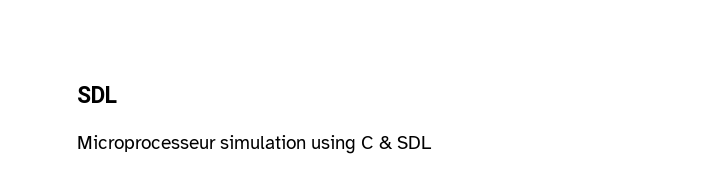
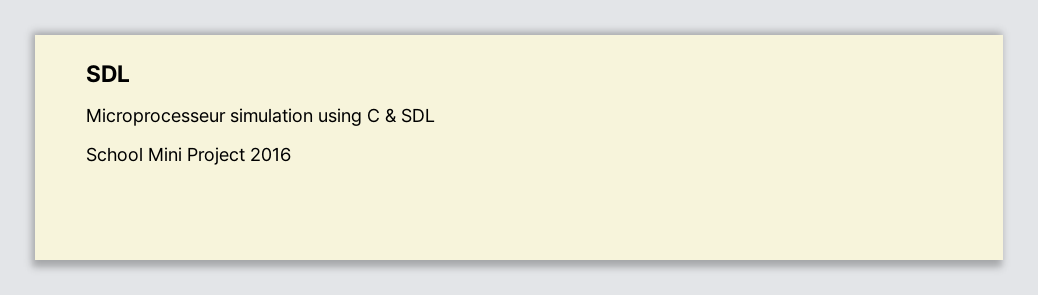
(432, 142) none -> [86,147,291,165] // School Mini Project 2016

